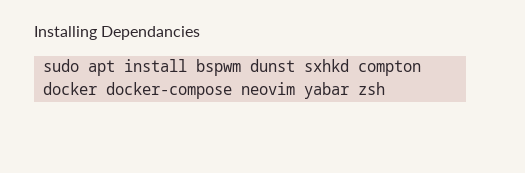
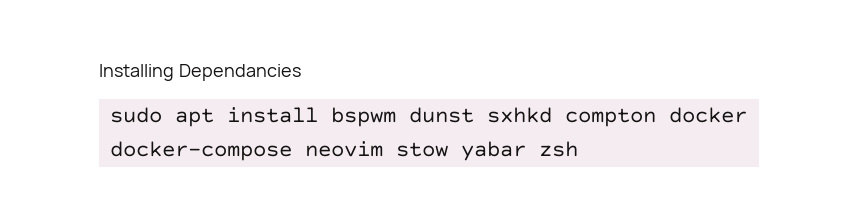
(296, 88) none -> [395,142,448,157] stow

